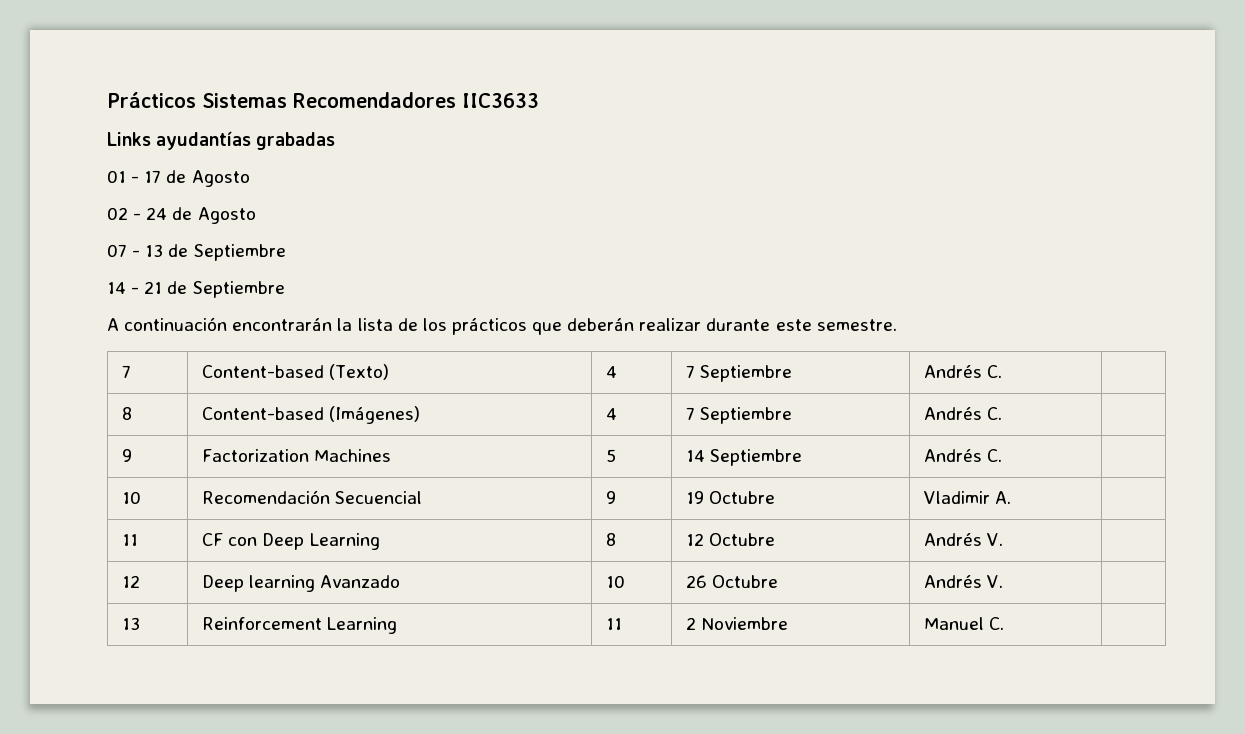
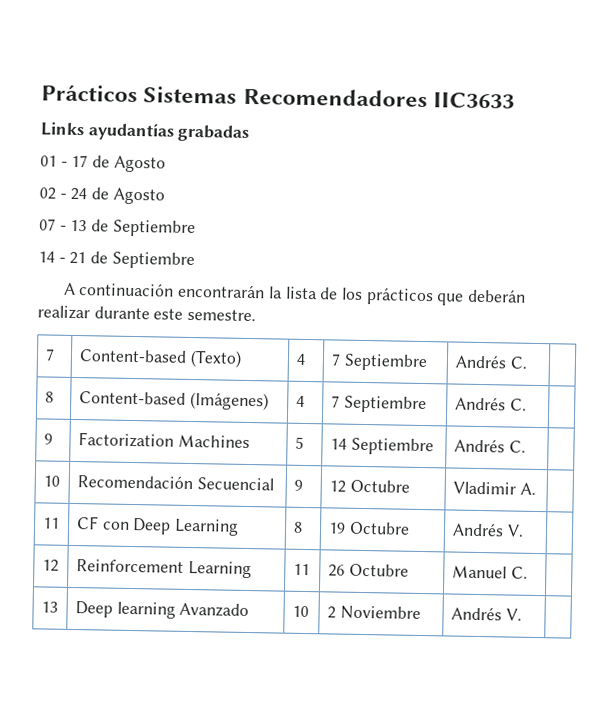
[686,491,705,504] 19 -> [328,480,346,493] 12
[686,533,705,546] 12 -> [327,522,346,534] 19
(141, 581) none -> [75,559,252,579] [292,563,310,576] [327,563,409,577] [451,565,528,579] [40,601,58,613] | Reinforcement Learning | 11 | 26 Octubre | Manuel C. | // 13
[686,575,779,588] [924,575,1004,588] [122,617,141,630] [202,617,398,634] [606,618,623,630] [686,617,789,630] [924,617,1005,630] 26 Octubre | Andrés V. | // 13 | Reinforcement Learning | 11 | 2 Noviembre | Manuel C. | -> [326,605,421,620] [450,606,522,621] 2 Noviembre | Andrés V. |

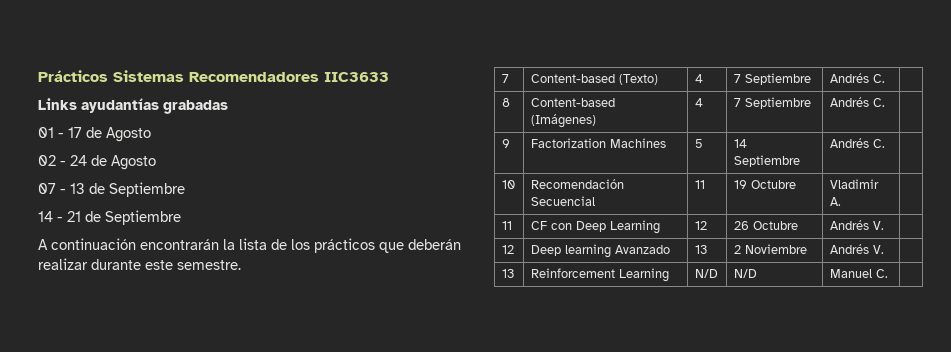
[293,479,303,491] [328,480,346,493] 9 | 12 -> [694,180,705,189] [733,180,747,189] 11 | 19
[292,521,303,533] [327,522,346,534] 8 | 19 -> [694,221,707,230] [733,221,749,230] 12 | 26
[75,559,252,579] [292,563,310,576] [327,563,409,577] [451,565,528,579] [40,601,58,613] | Reinforcement Learning | 11 | 26 Octubre | Manuel C. | // 13 -> (514, 249) none
[291,605,309,618] 10 -> [694,245,707,254] 13
(522, 614) none -> [501,269,514,278] [530,268,669,282] [694,269,718,278] [733,269,757,278] [829,269,888,278] // 13 | Reinforcement Learning | N/D | N/D | Manuel C. |

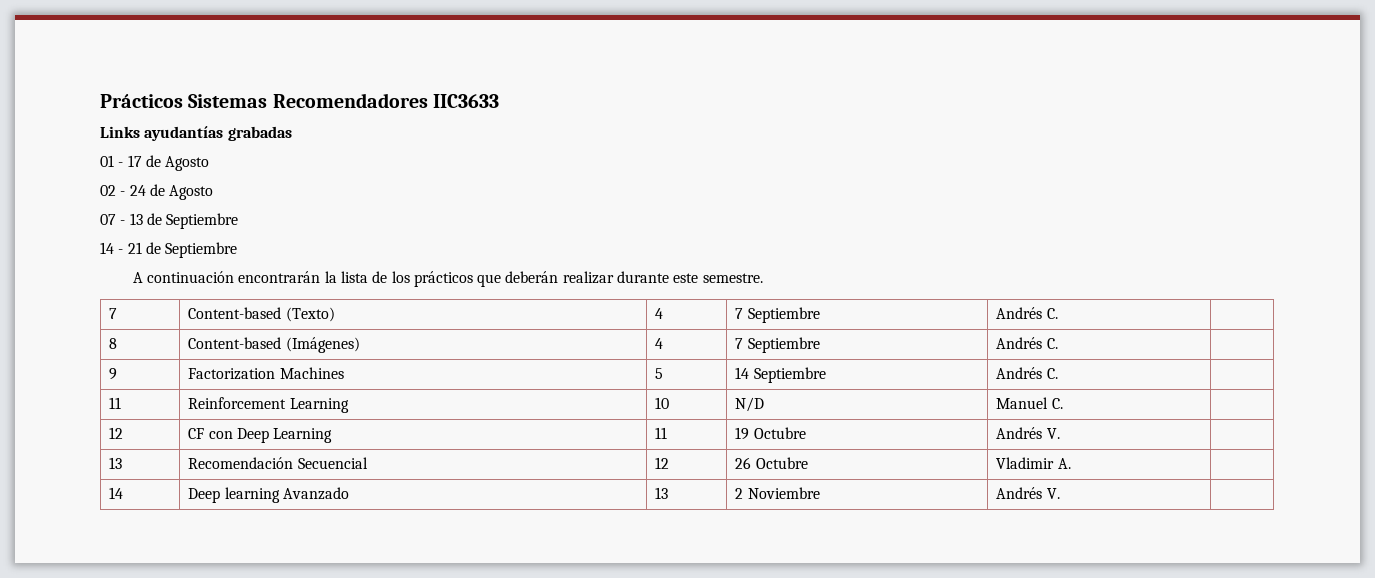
[501,180,515,189] [530,179,624,189] [530,196,595,206] [694,180,705,189] [733,180,796,189] [829,179,879,189] [829,197,841,206] [501,221,512,230] [530,220,660,234] 10 | Recomendación Secuencial | 11 | 19 Octubre | Vladimir A. | // 11 | CF con Deep Learning -> [109,397,122,409] [188,397,349,413] [655,397,670,409] [735,397,765,412] [996,397,1063,409] [109,427,124,439] [188,428,333,443] [655,427,668,439] [735,427,806,440] [996,427,1060,439] [109,457,123,469] [188,457,368,469] 11 | Reinforcement Learning | 10 | N/D | Manuel C. | // 12 | CF con Deep Learning | 11 | 19 Octubre | Andrés V. | // 13 | Recomendación Secuencial
[829,220,884,230] [501,245,514,254] Andrés V. | // 12 -> [996,457,1071,469] [109,487,124,499] Vladimir A. | // 14
[501,269,514,278] [530,268,669,282] [694,269,718,278] [733,269,757,278] [829,269,888,278] // 13 | Reinforcement Learning | N/D | N/D | Manuel C. | -> (1060, 493) none

